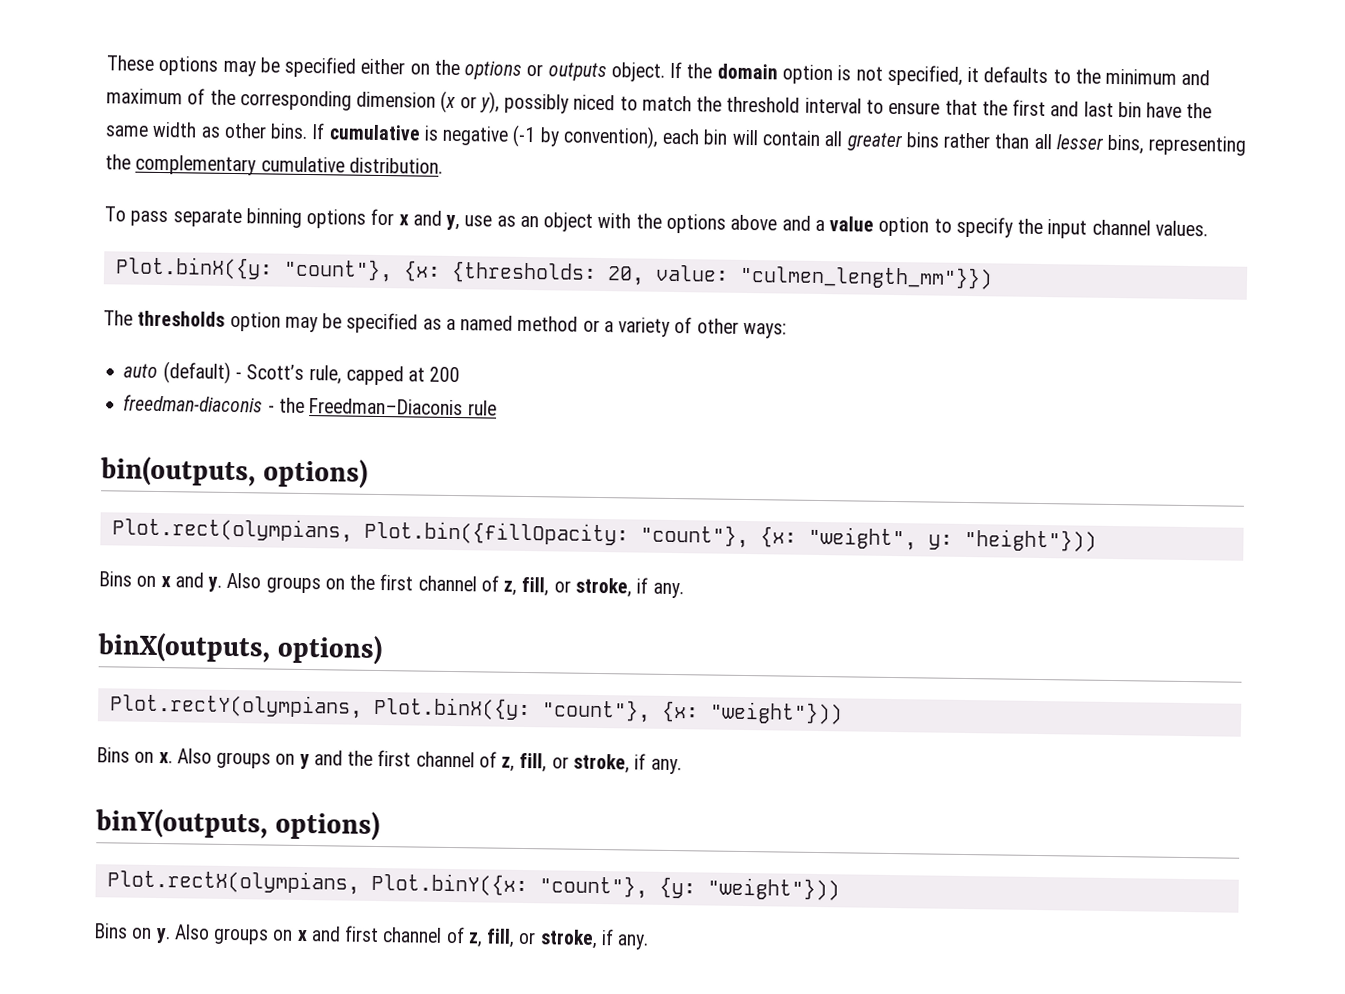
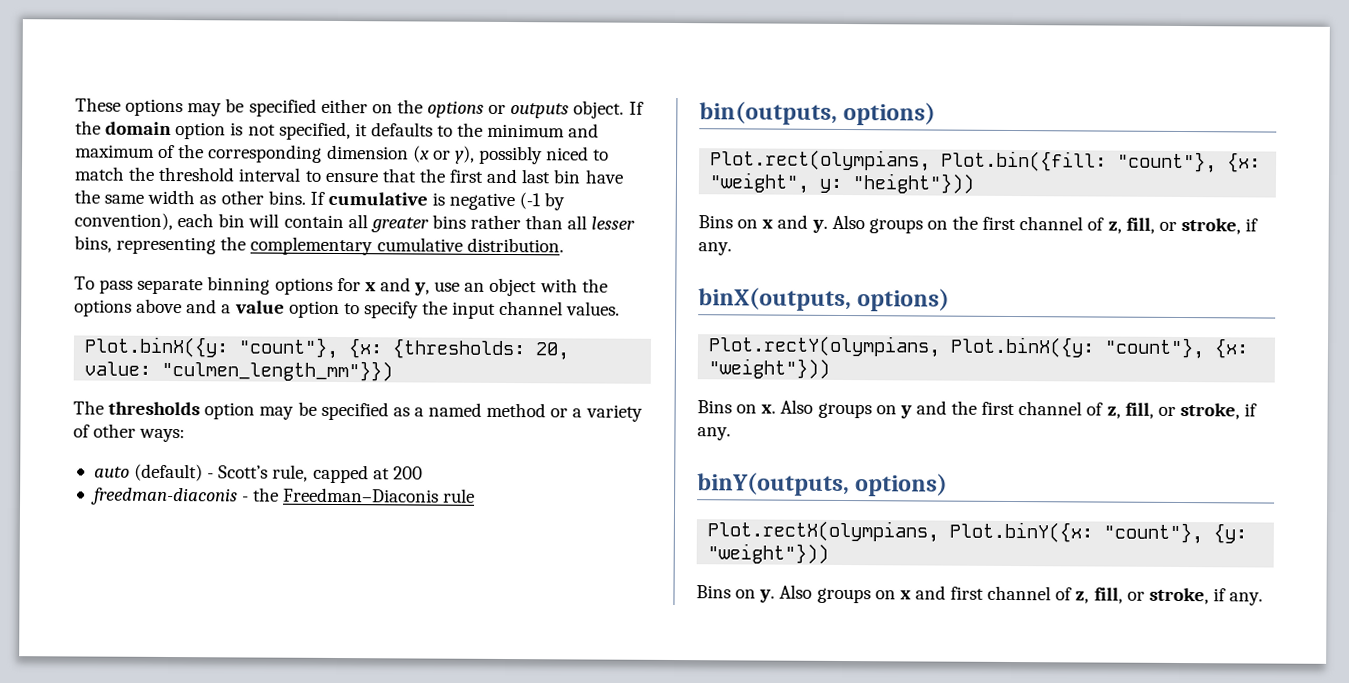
[496,215,516,227] as -> (461, 286) none
[363,520,629,546] Plot.bin({fillOpacity: -> [941,150,1108,172] Plot.bin({fill:

